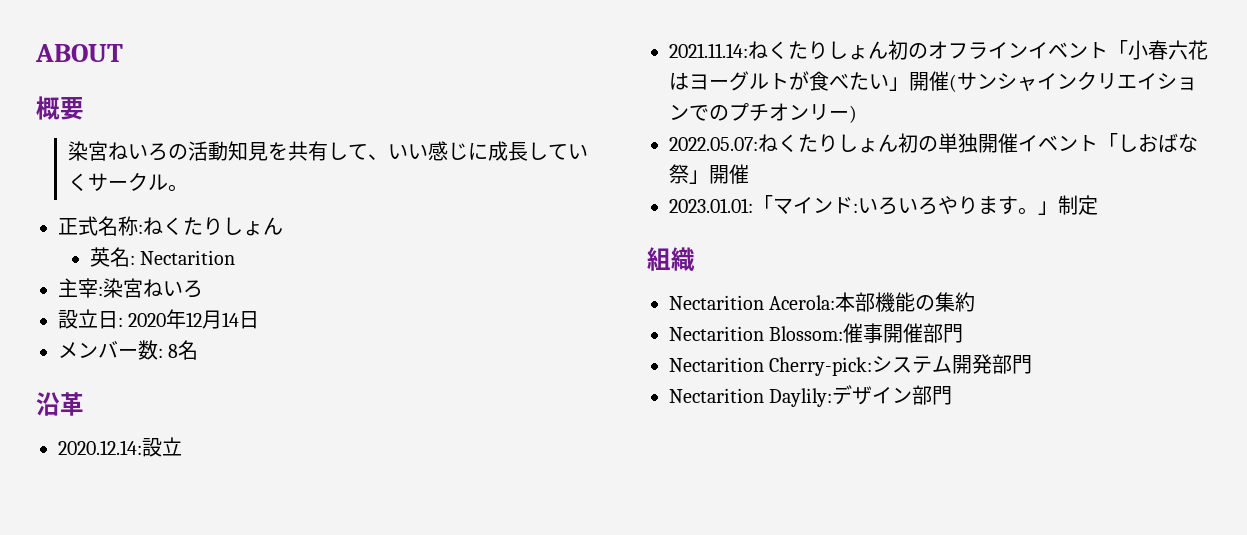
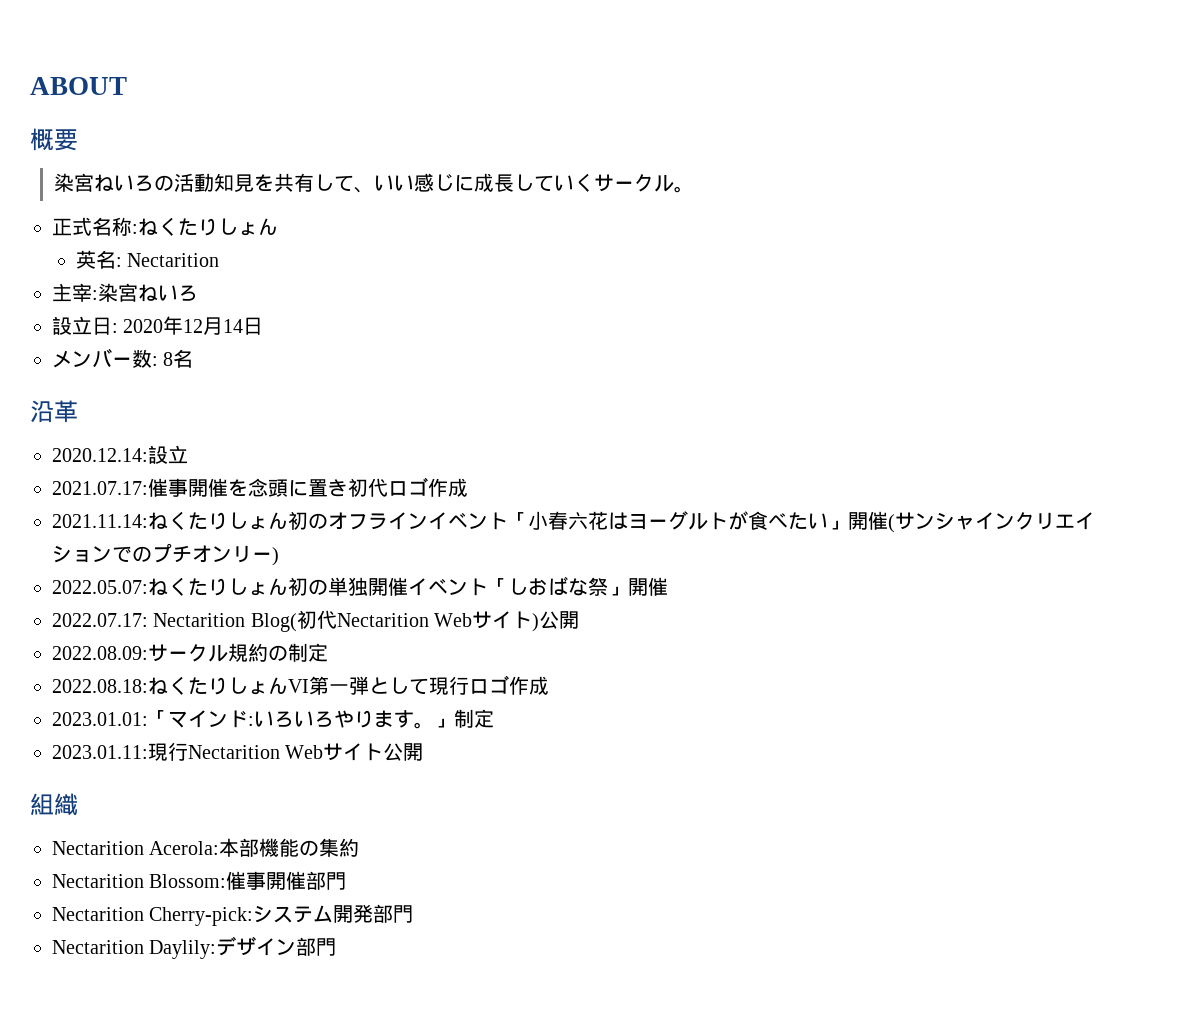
(182, 446) none -> [52,477,468,497] // 2021.07.17:催事開催を念頭に置き初代ロゴ作成
(749, 174) none -> [52,610,580,632] [52,643,328,662] [52,675,549,695] // 2022.07.17: Nectarition Blog(初代Nectarition Webサイト)公開 // 2022.08.09:サークル規約の制定 // 2022.08.18:ねくたりしょんVI第一弾として現行ロゴ作成
(1098, 205) none -> [52,742,424,761] // 2023.01.11:現行Nectarition Webサイト公開

